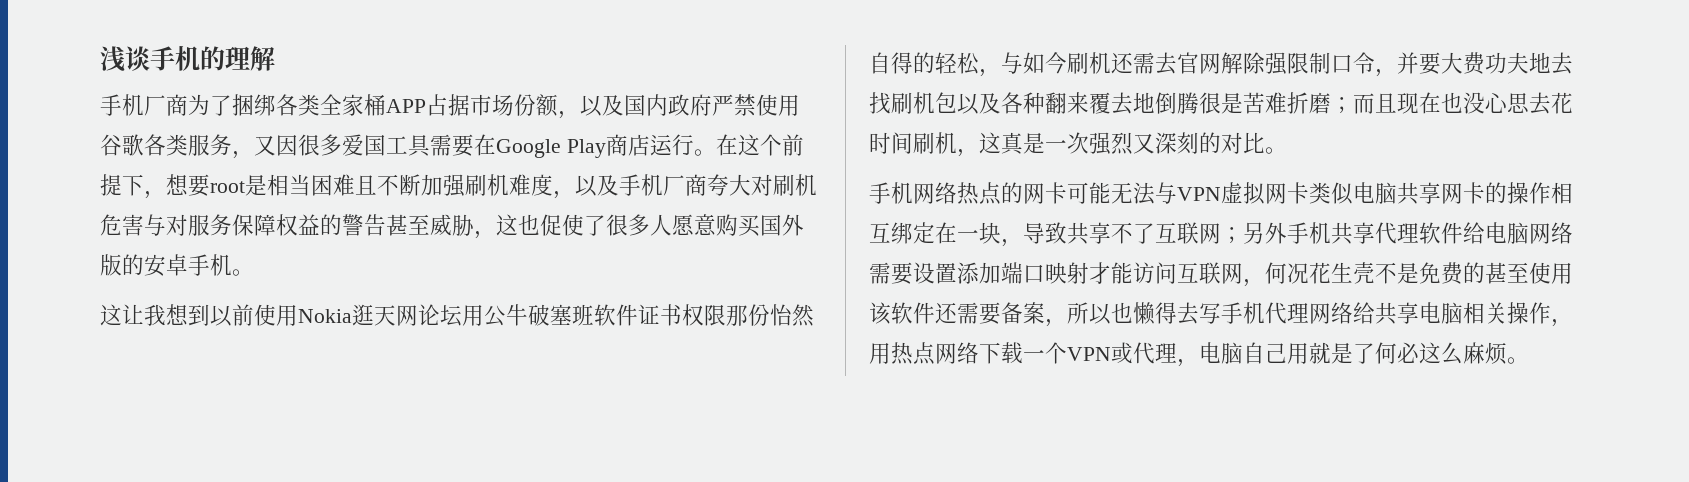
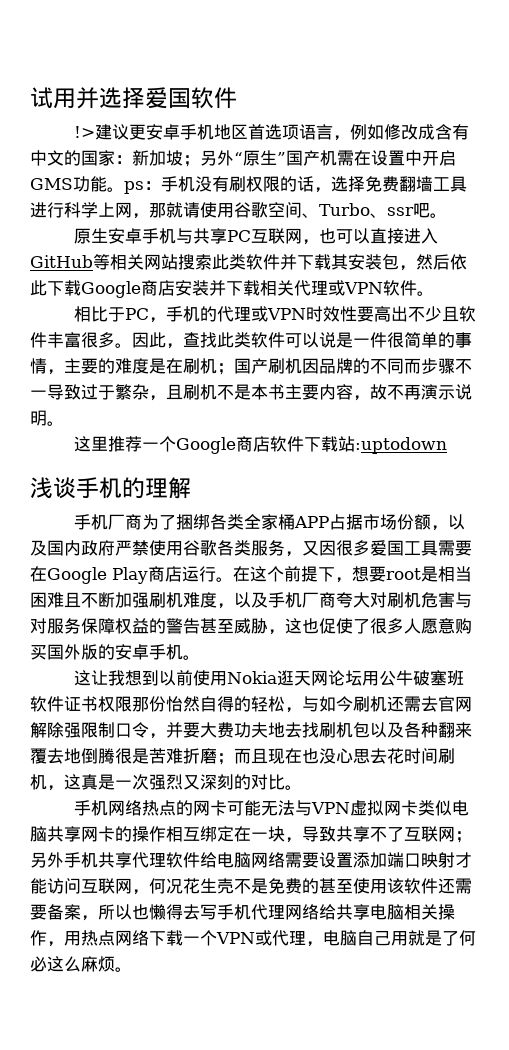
(100, 59) none -> [30,87,237,109] [73,124,469,141] [30,150,456,167] [30,176,467,194] [30,202,447,219] [73,228,438,245] [30,254,467,271] [30,280,434,298] [73,306,476,323] [30,332,472,349] [30,358,472,375] [30,384,472,401] [30,410,64,426] [73,436,447,454] 试用并选择爱国软件 // !>建议更安卓手机地区首选项语言，例如修改成含有中文的国家：新加坡；另外“原生”国产机需在设置中开启GMS功能。ps：手机没有刷权限的话，选择免费翻墙工具进行科学上网，那就请使用谷歌空间、Turbo、ssr吧。 // 原生安卓手机与共享PC互联网，也可以直接进入GitHub等相关网站搜索此类软件并下载其安装包，然后依此下载Google商店安装并下载相关代理或VPN软件。 // 相比于PC，手机的代理或VPN时效性要高出不少且软件丰富很多。因此，查找此类软件可以说是一件很简单的事情，主要的难度是在刷机；国产刷机因品牌的不同而步骤不一导致过于繁杂，且刷机不是本书主要内容，故不再演示说明。 // 这里推荐一个Google商店软件下载站:uptodown //

